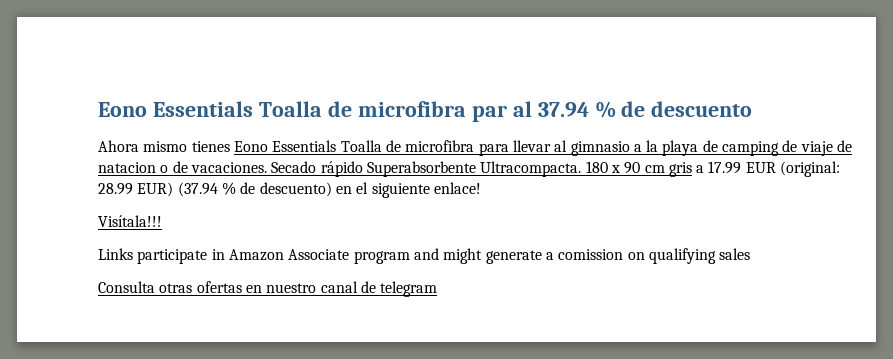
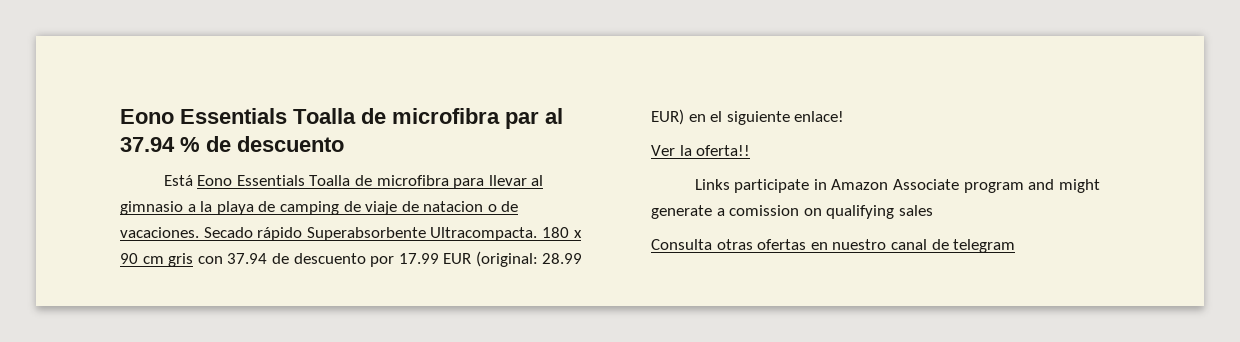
[98,140,230,152] Ahora mismo tienes -> [163,175,193,186] Está
[696,165,705,173] a -> [197,253,395,267] con 37.94 de descuento por
[177,182,332,197] (37.94 % de descuento) -> (684, 117) none
[98,215,162,227] Visítala!!! -> [651,145,751,156] Ver la oferta!!

